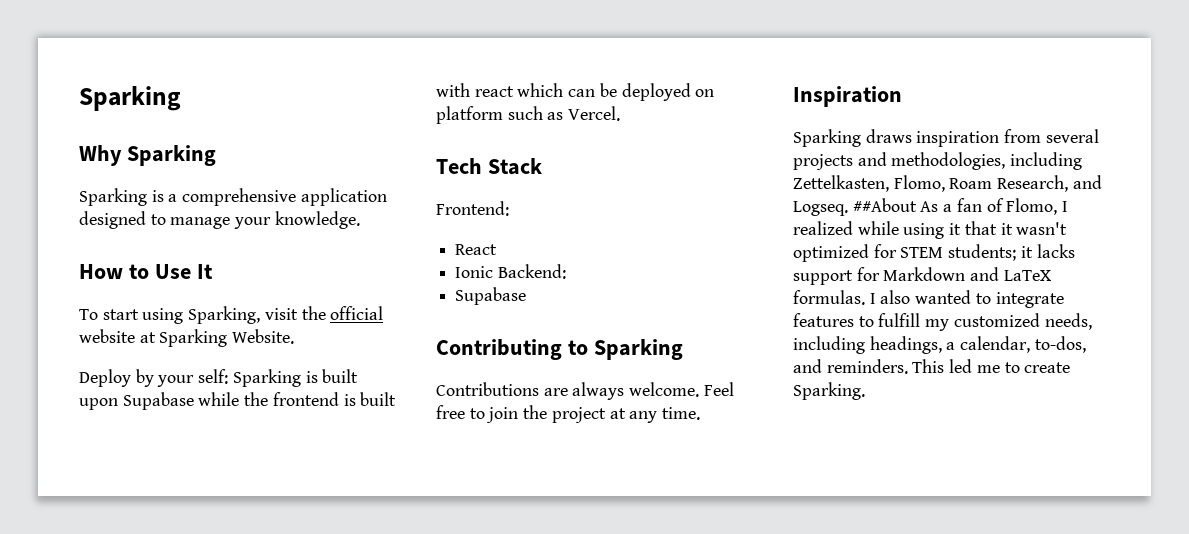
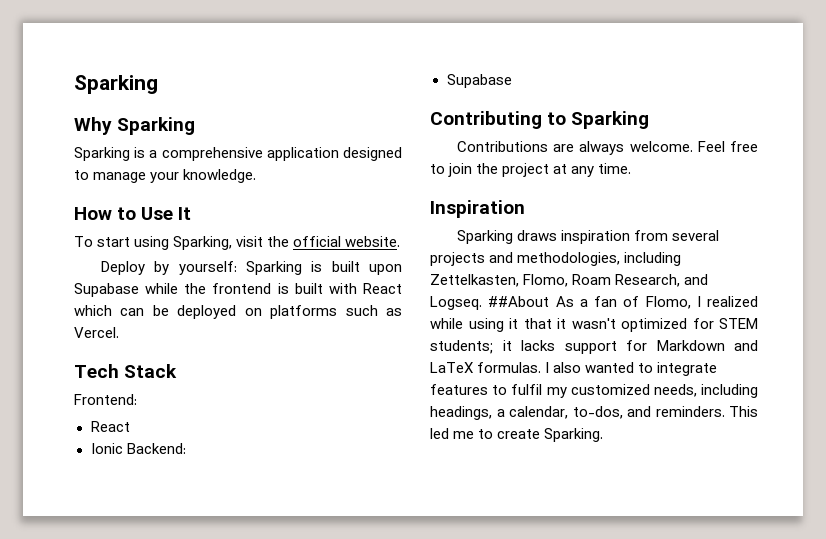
[79,329,295,347] website at Sparking Website. -> [345,236,401,247] website.
[157,369,229,387] your self: -> [178,261,237,275] yourself:
[474,86,514,97] react -> [363,283,403,294] React
[436,106,503,124] platform -> [270,305,338,319] platforms
[878,313,921,327] fulfill -> [511,384,543,395] fulfil

